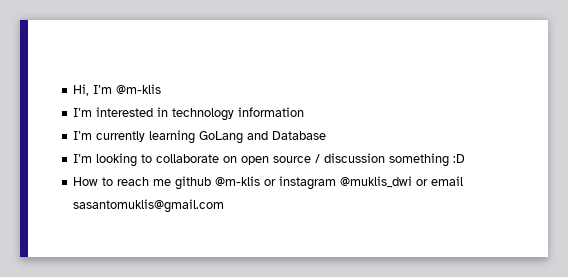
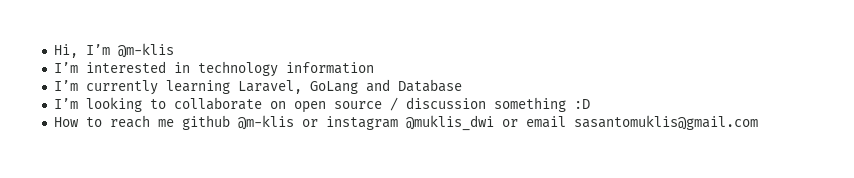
(196, 137) none -> [237,80,302,94] Laravel,

